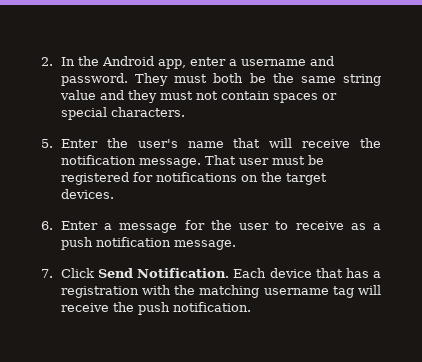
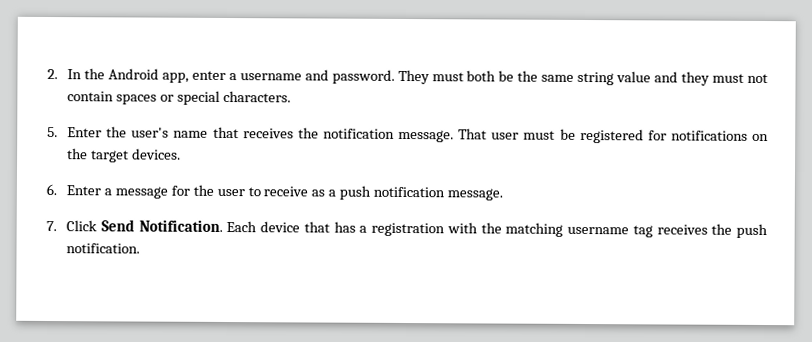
[269,138,351,148] will receive -> [242,128,294,139] receives
[358,285,381,295] [60,303,109,312] will receive -> [656,224,708,235] receives

